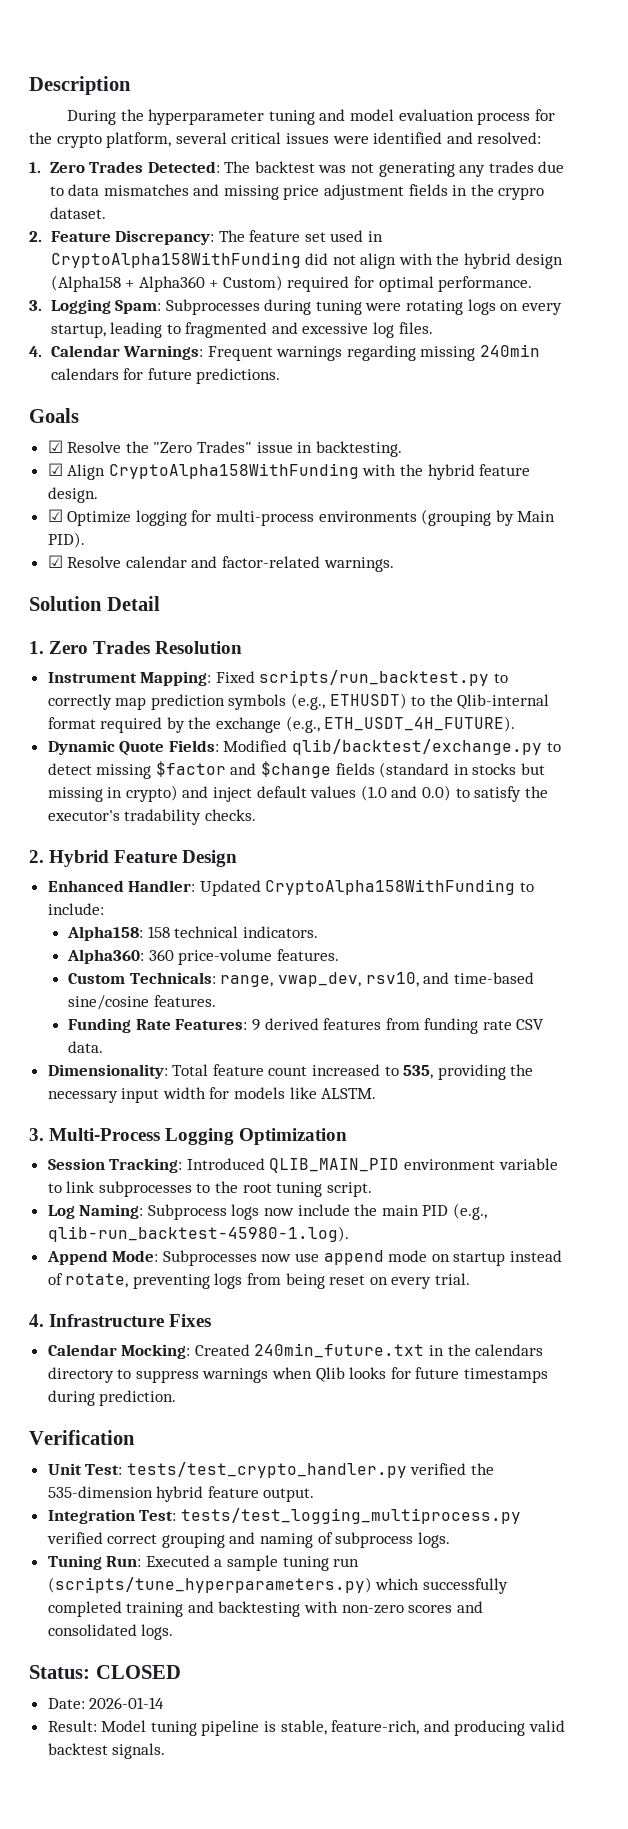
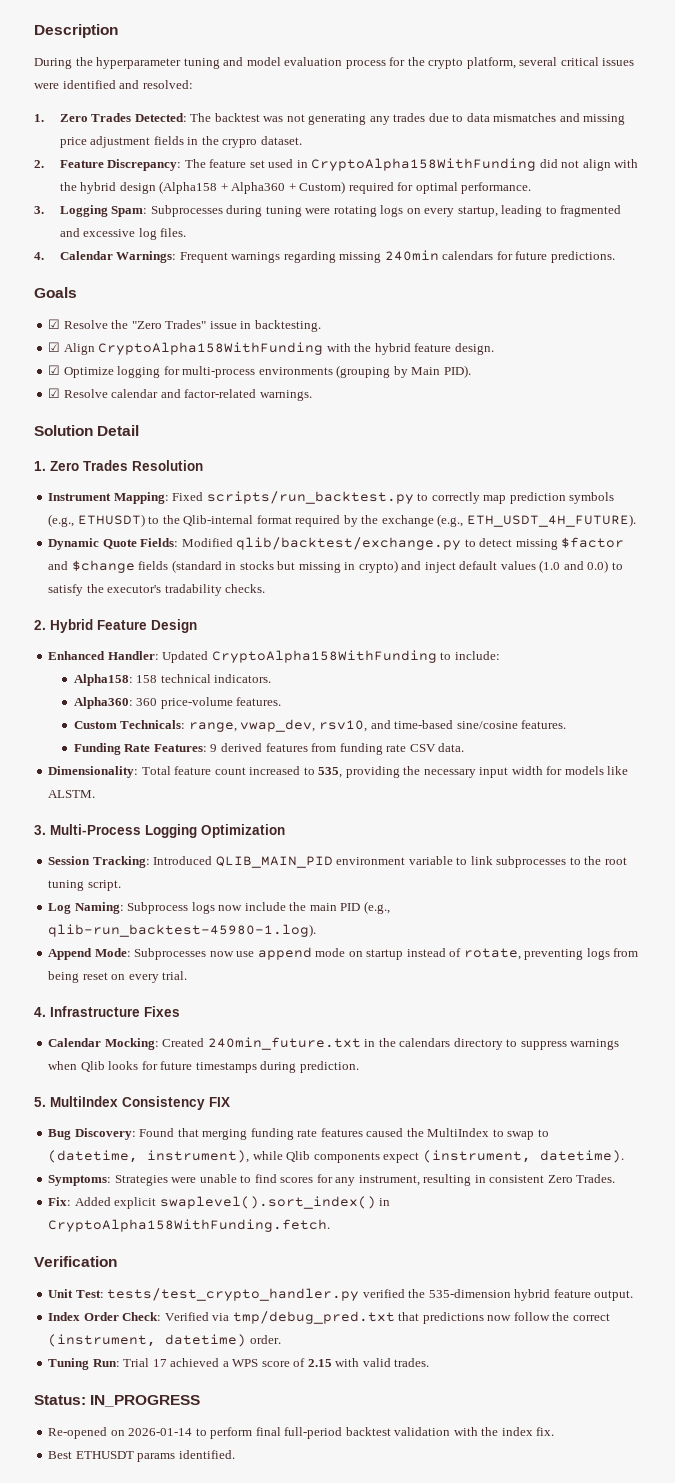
(177, 1398) none -> [34,1096,230,1110] [48,1128,549,1140] [48,1150,624,1163] [48,1174,616,1186] [48,1196,391,1209] [48,1219,331,1232] // 5. MultiIndex Consistency FIX // Bug Discovery: Found that merging funding rate features caused the MultiIndex to swap to (datetime, instrument), while Qlib components expect (instrument, datetime). // Symptoms: Strategies were unable to find scores for any instrument, resulting in consistent Zero Trades. // Fix: Added explicit swaplevel().sort_index() in CryptoAlpha158WithFunding.fetch.
[47,1508,521,1524] [46,1532,450,1548] [47,1555,360,1571] [47,1577,508,1594] [47,1601,483,1617] [47,1624,174,1640] [29,1665,181,1679] [47,1697,165,1709] [47,1720,566,1736] [47,1743,166,1759] Integration Test: tests/test_logging_multiprocess.py verified correct grouping and naming of subprocess logs. // Tuning Run: Executed a sample tuning run (scripts/tune_hyperparameters.py) which successfully completed training and backtesting with non-zero scores and consolidated logs. // Status: CLOSED // Date: 2026-01-14 // Result: Model tuning pipeline is stable, feature-rich, and producing valid backtest signals. -> [48,1311,610,1324] [48,1334,281,1347] [48,1358,430,1370] [34,1395,201,1407] [48,1427,555,1439] [48,1450,235,1462] Index Order Check: Verified via tmp/debug_pred.txt that predictions now follow the correct (instrument, datetime) order. // Tuning Run: Trial 17 achieved a WPS score of 2.15 with valid trades. // Status: IN_PROGRESS // Re-opened on 2026-01-14 to perform final full-period backtest validation with the index fix. // Best ETHUSDT params identified.

